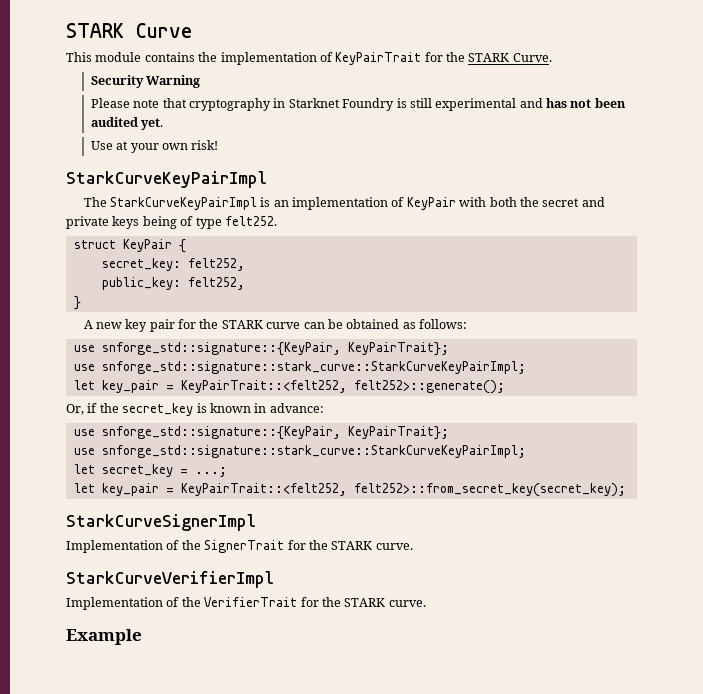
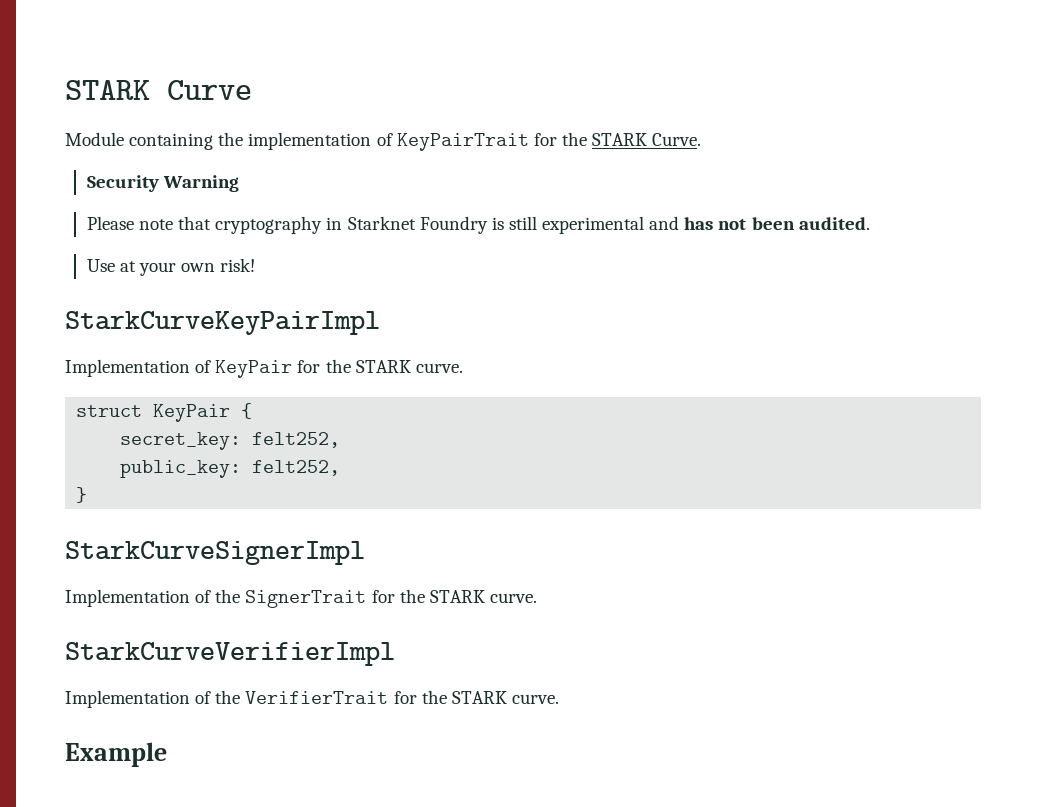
[66,52,195,62] This module contains -> [65,132,214,150] Module containing
[90,117,164,130] audited yet. -> [798,217,870,230] audited.
[83,197,605,210] [66,216,277,229] The StarkCurveKeyPairImpl is an implementation of KeyPair with both the secret and private keys being of type felt252. -> [65,359,463,378] Implementation of KeyPair for the STARK curve.
[83,319,468,332] [73,342,449,356] [73,361,526,374] [73,380,505,394] [66,403,324,416] [73,426,449,440] [73,445,526,458] [73,464,227,477] [73,483,626,497] // A new key pair for the STARK curve can be obtained as follows: // use snforge_std::signature::{KeyPair, KeyPairTrait}; // use snforge_std::signature::stark_curve::StarkCurveKeyPairImpl; // let key_pair = KeyPairTrait::<felt252, felt252>::generate(); // Or, if the secret_key is known in advance: // use snforge_std::signature::{KeyPair, KeyPairTrait}; // use snforge_std::signature::stark_curve::StarkCurveKeyPairImpl; // let secret_key = ...; // let key_pair = KeyPairTrait::<felt252, felt252>::from_secret_key(secret_key); -> (88, 495) none

